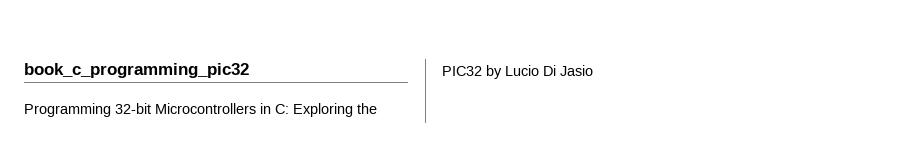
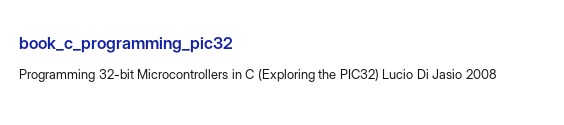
[275,103,377,117] [442,65,502,79] C: Exploring the PIC32 by -> [245,69,379,82] C (Exploring the PIC32)
(593, 70) none -> [465,69,497,79] 2008

